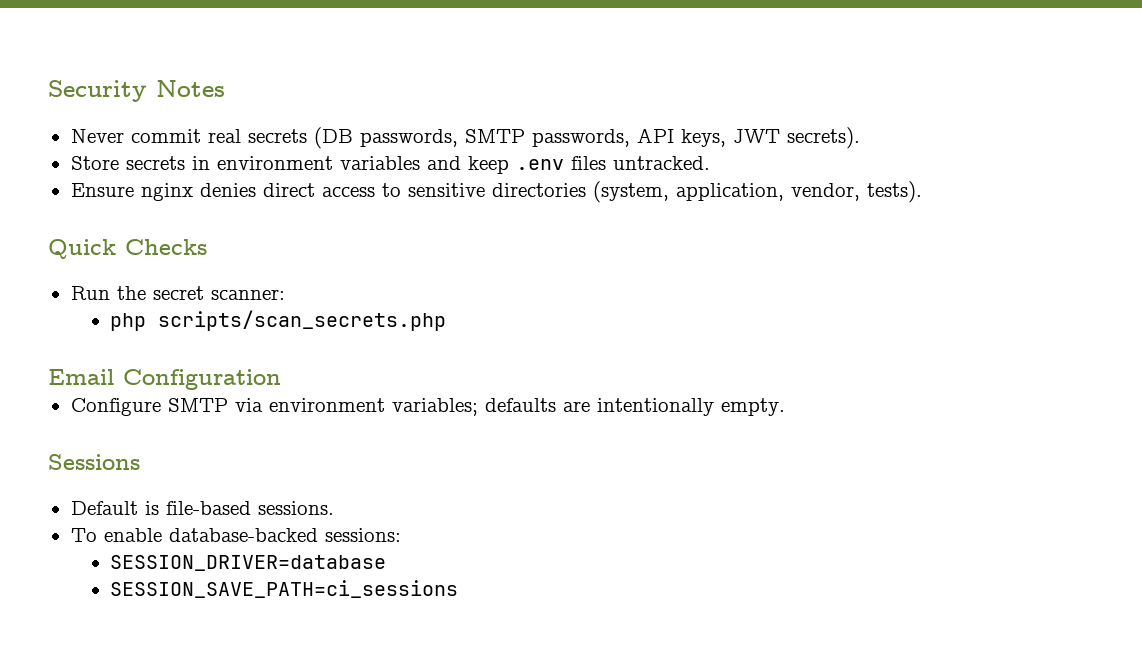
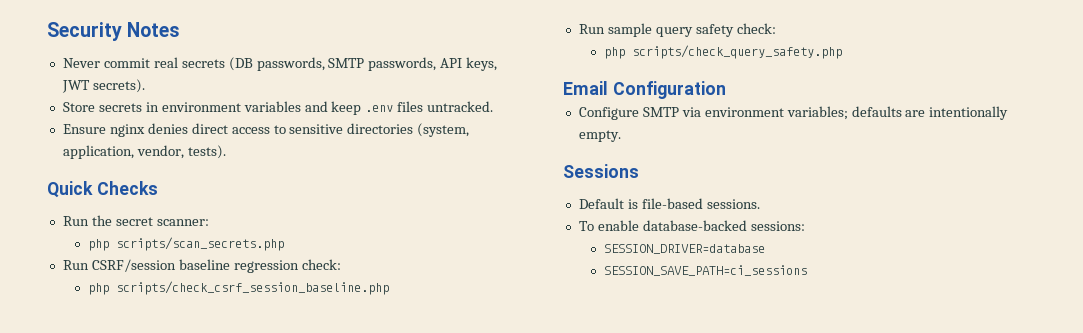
(447, 320) none -> [62,259,341,273] [88,281,390,295] [578,23,776,37] [604,45,843,59] // Run CSRF/session baseline regression check: // php scripts/check_csrf_session_baseline.php // Run sample query safety check: // php scripts/check_query_safety.php

